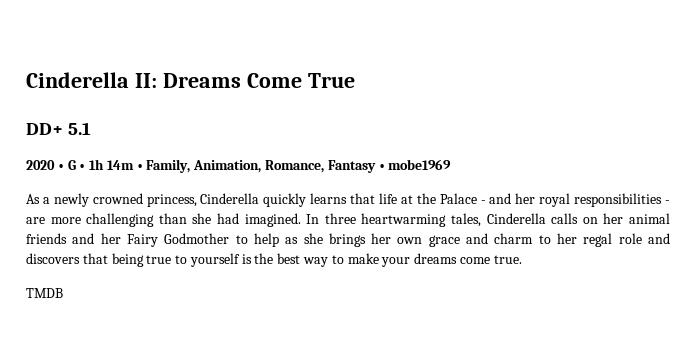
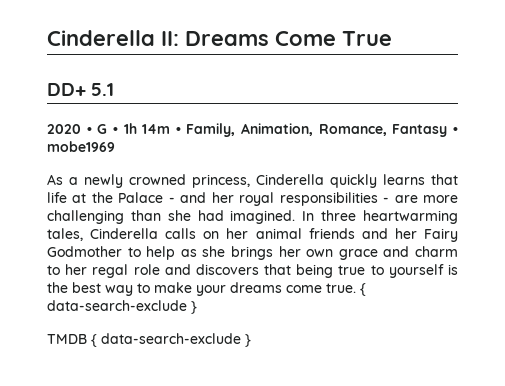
[26,288,63,298] // TMDB -> [360,283,366,296] [47,300,197,314] [47,333,251,347] { data-search-exclude } // TMDB { data-search-exclude }

